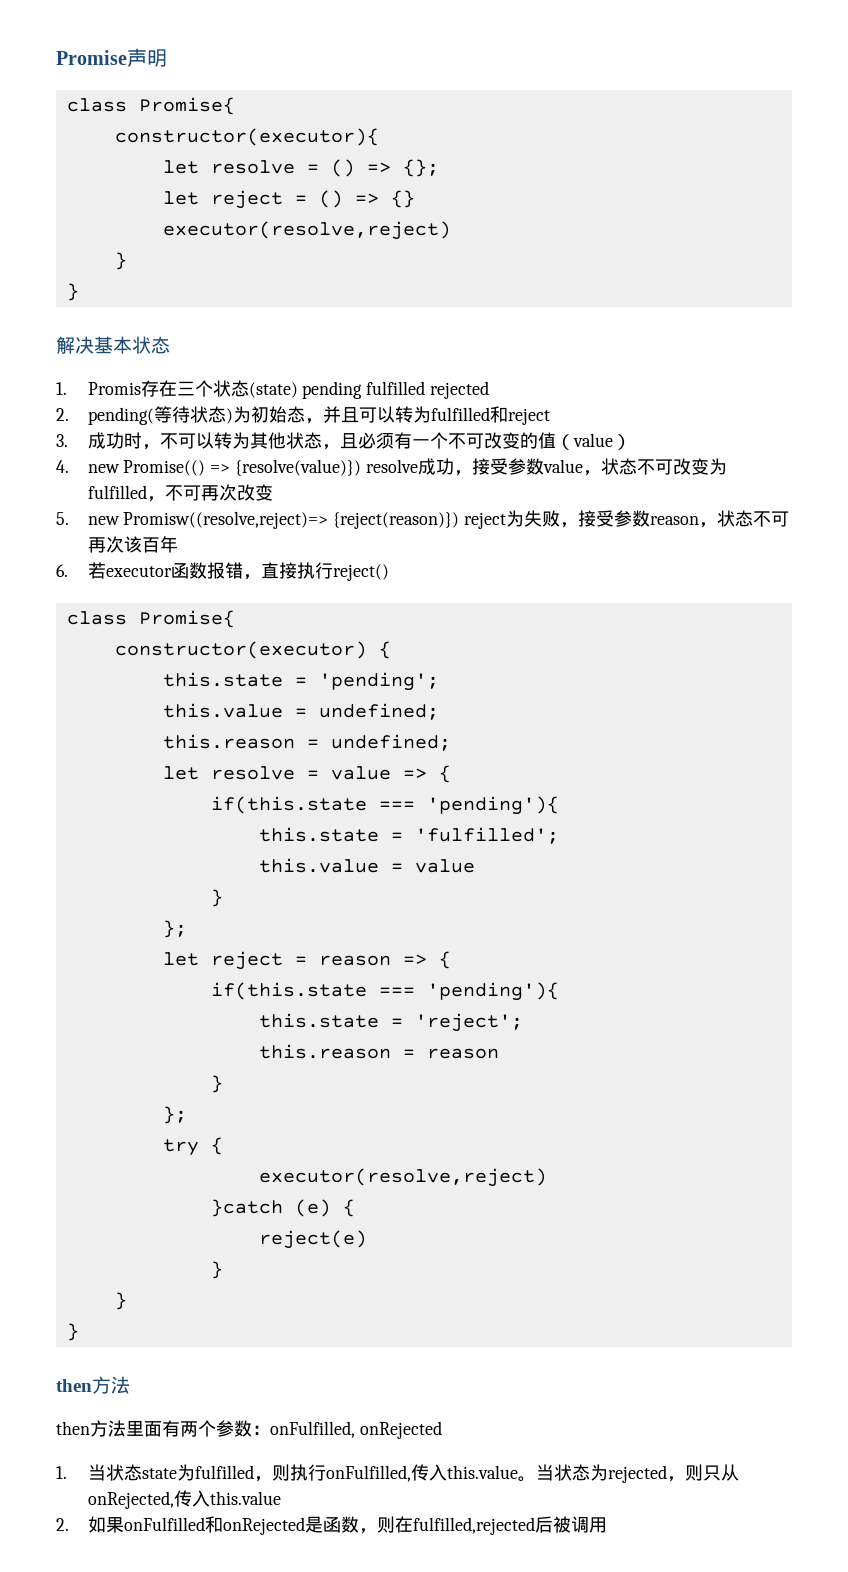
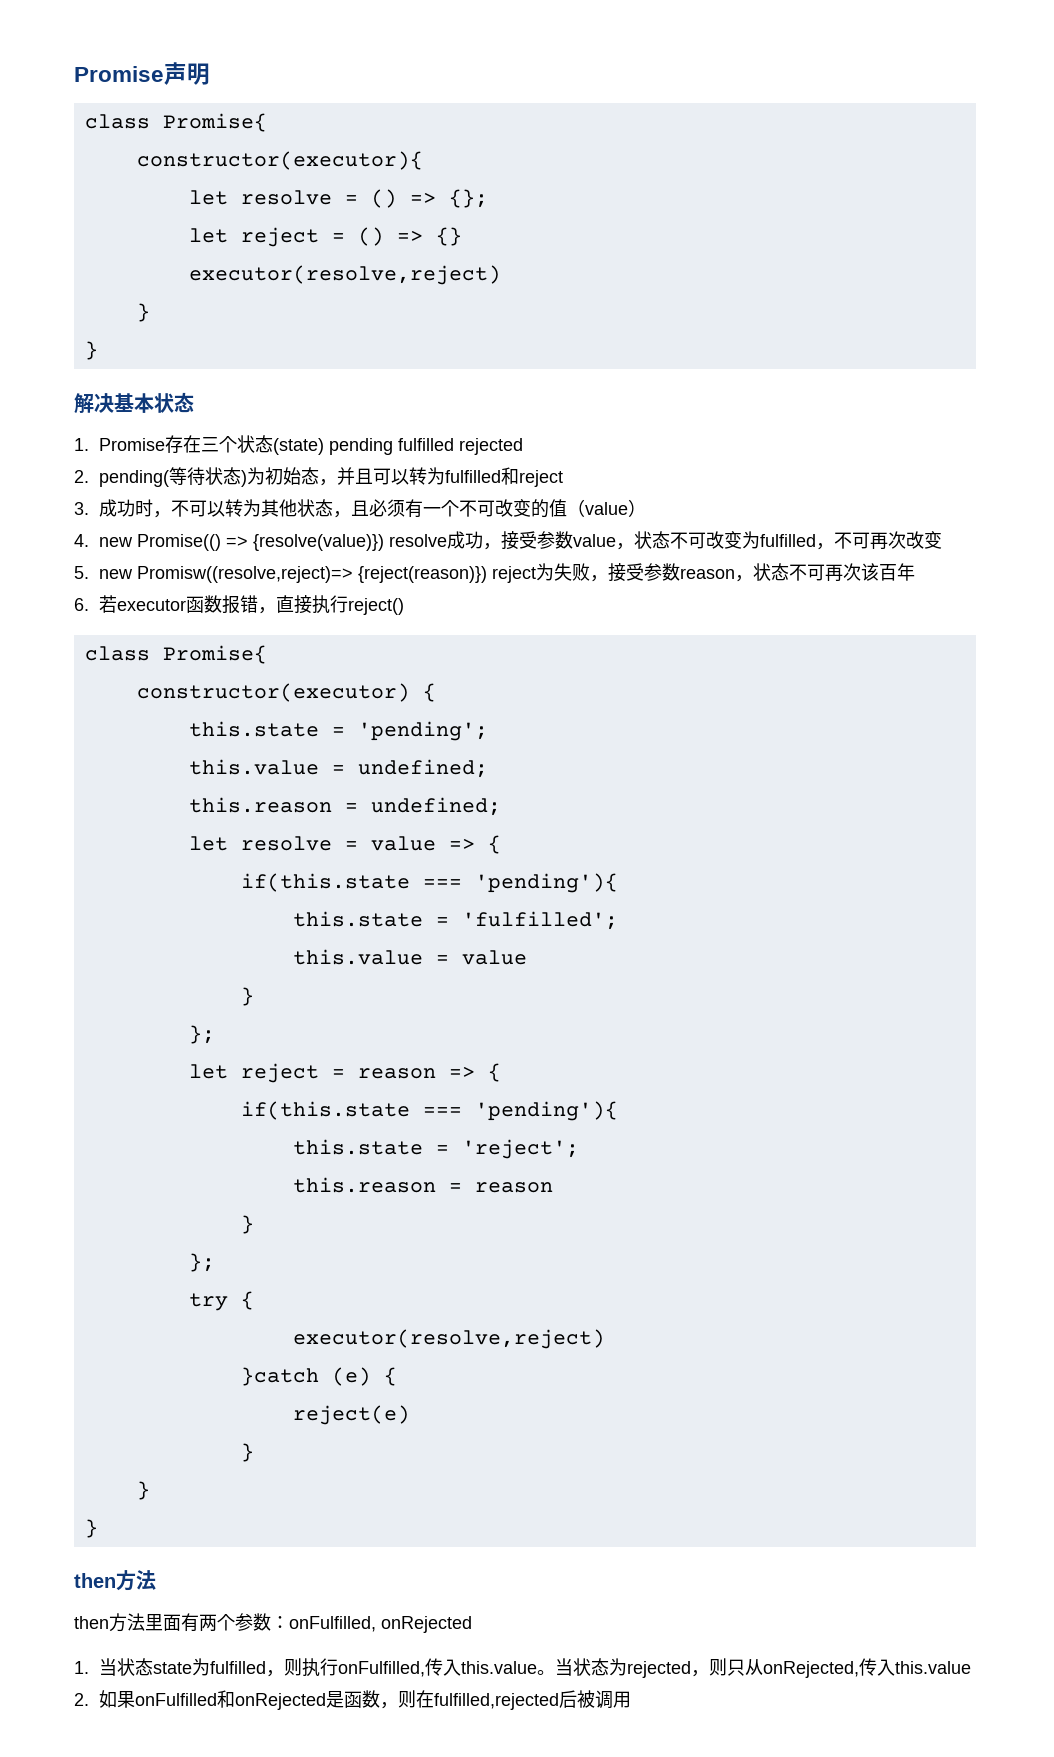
[87,382,141,395] Promis -> [98,438,165,451] Promise

